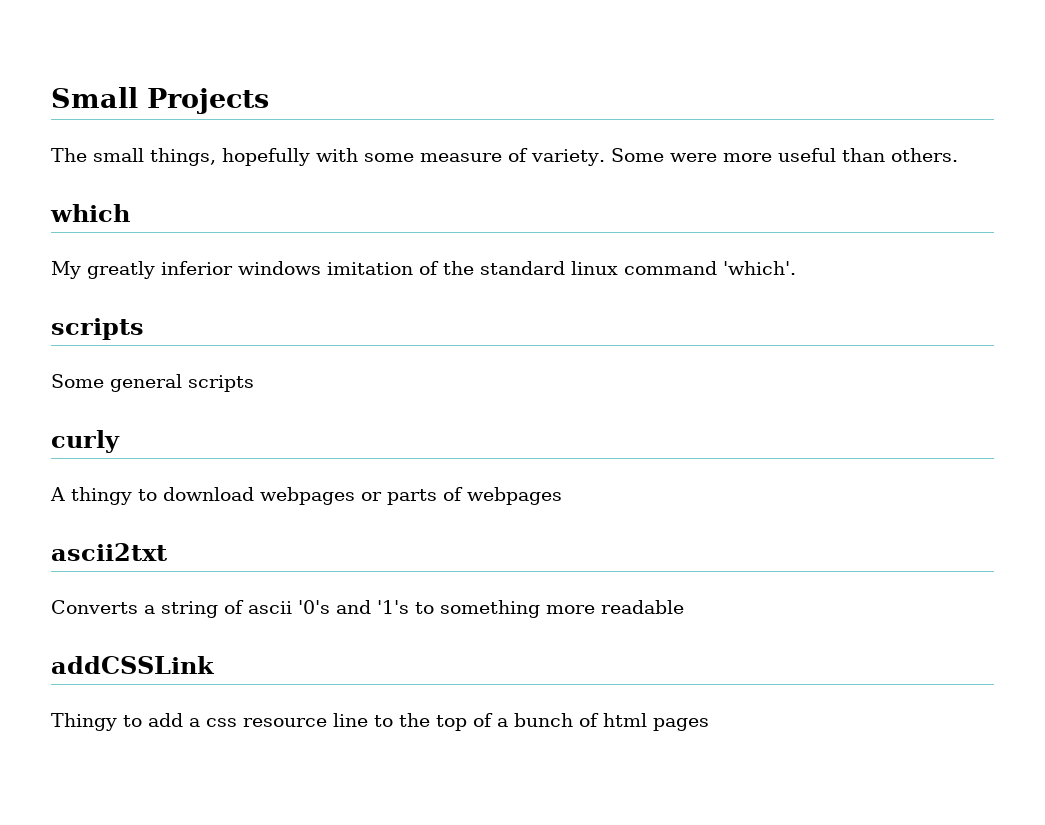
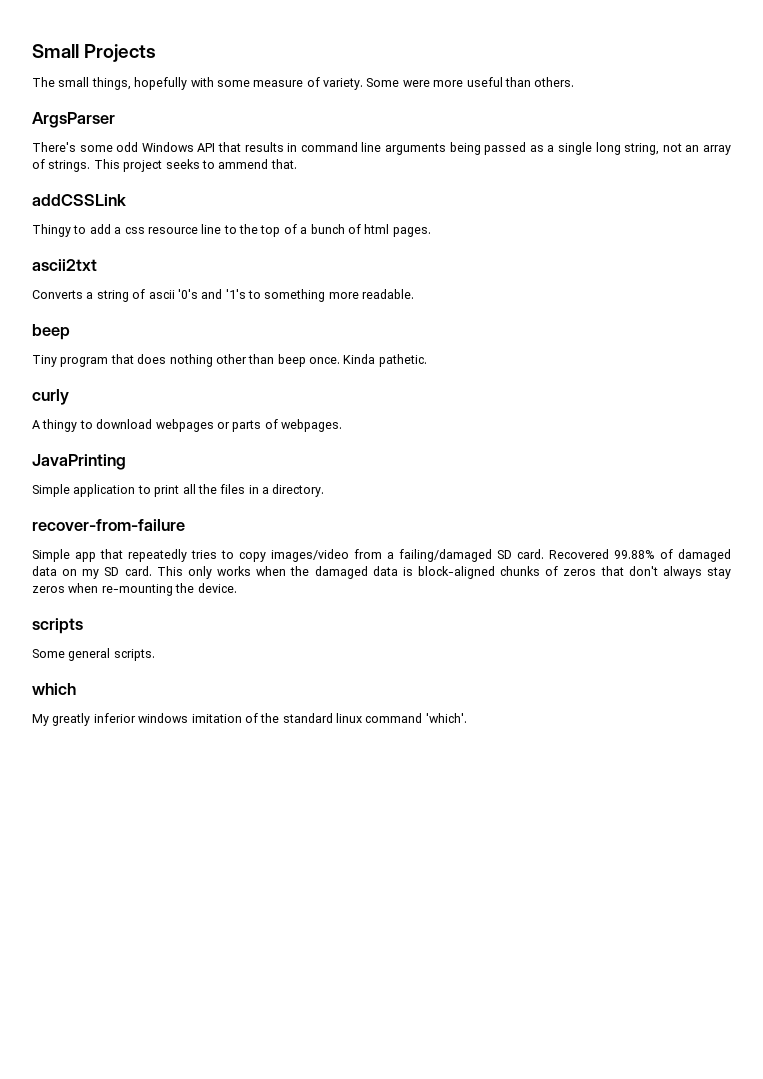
[50,204,130,222] [51,261,796,279] [51,318,144,340] [51,374,254,392] [51,430,120,453] [50,487,562,505] [51,543,167,561] [51,600,684,618] which // My greatly inferior windows imitation of the standard linux command 'which'. // scripts // Some general scripts // curly // A thingy to download webpages or parts of webpages // ascii2txt // Converts a string of ascii '0's and '1's to something more readable -> [32,112,115,128] [32,142,732,155] [32,159,297,172] ArgsParser // There's some odd Windows API that results in command line arguments being passed as a single long string, not an array of strings. This project seeks to ammend that.
[653,718,709,731] pages -> [392,227,431,237] [32,259,97,271] [32,289,415,302] [32,324,70,340] [32,354,427,367] [32,389,69,405] [32,419,342,432] [32,454,126,470] [32,484,325,497] [32,519,185,531] [32,549,731,562] [32,566,731,579] [32,583,237,596] [32,618,83,634] [32,648,155,661] [32,683,76,695] [32,713,467,726] pages. // ascii2txt // Converts a string of ascii '0's and '1's to something more readable. // beep // Tiny program that does nothing other than beep once. Kinda pathetic. // curly // A thingy to download webpages or parts of webpages. // JavaPrinting // Simple application to print all the files in a directory. // recover-from-failure // Simple app that repeatedly tries to copy images/video from a failing/damaged SD card. Recovered 99.88% of damaged data on my SD card. This only works when the damaged data is block-aligned chunks of zeros that don't always stay zeros when re-mounting the device. // scripts // Some general scripts. // which // My greatly inferior windows imitation of the standard linux command 'which'.

